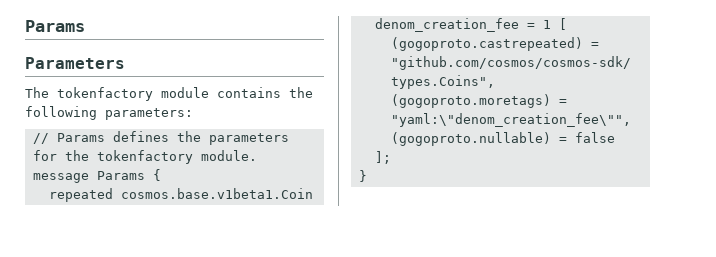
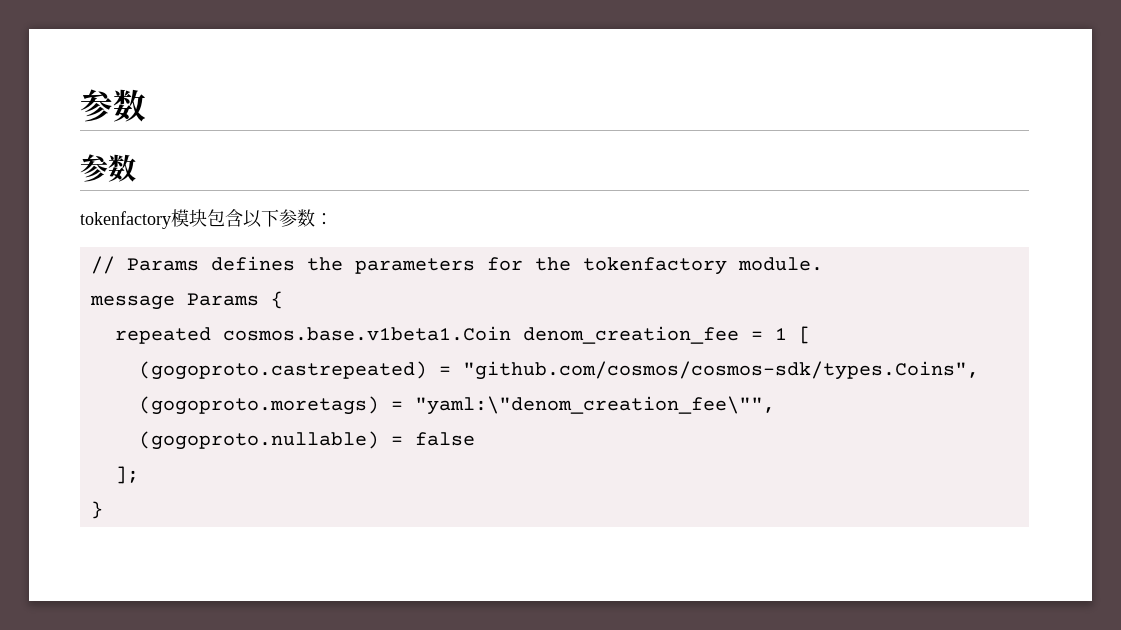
[25,20,85,32] [25,57,125,69] [25,87,313,101] [25,106,193,120] Params // Parameters // The tokenfactory module contains the following parameters: -> [80,89,146,122] [80,154,136,182] [80,209,333,229] 参数 // 参数 // tokenfactory模块包含以下参数：

